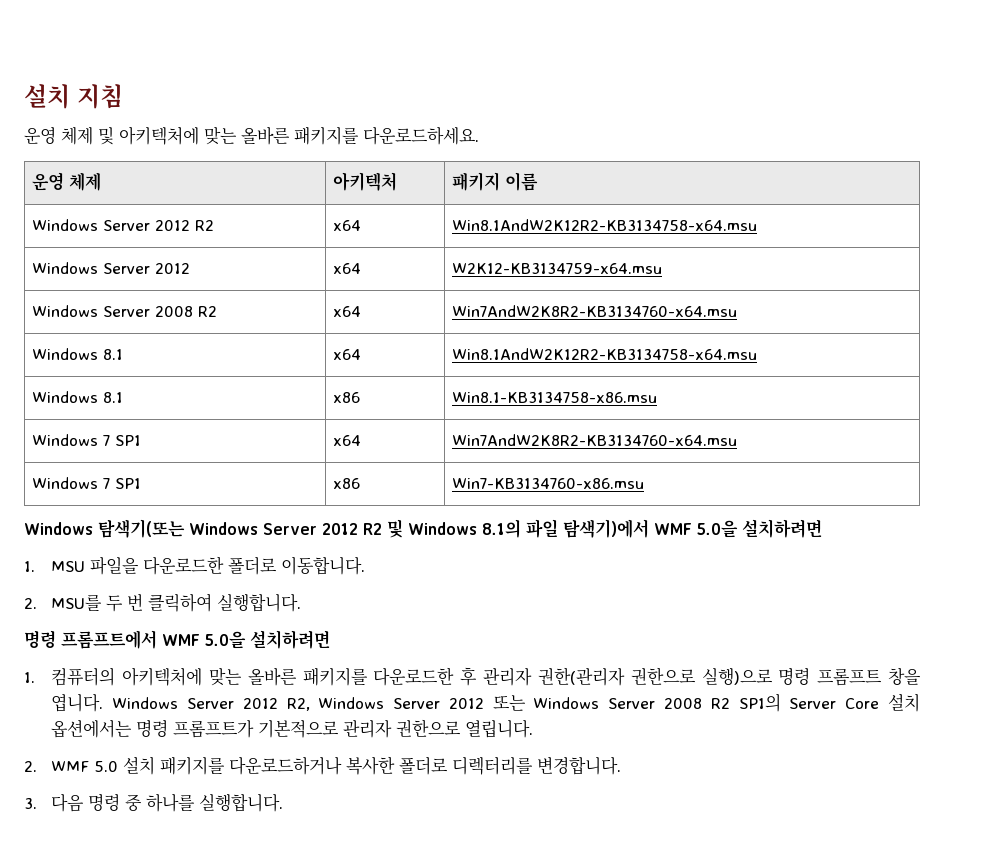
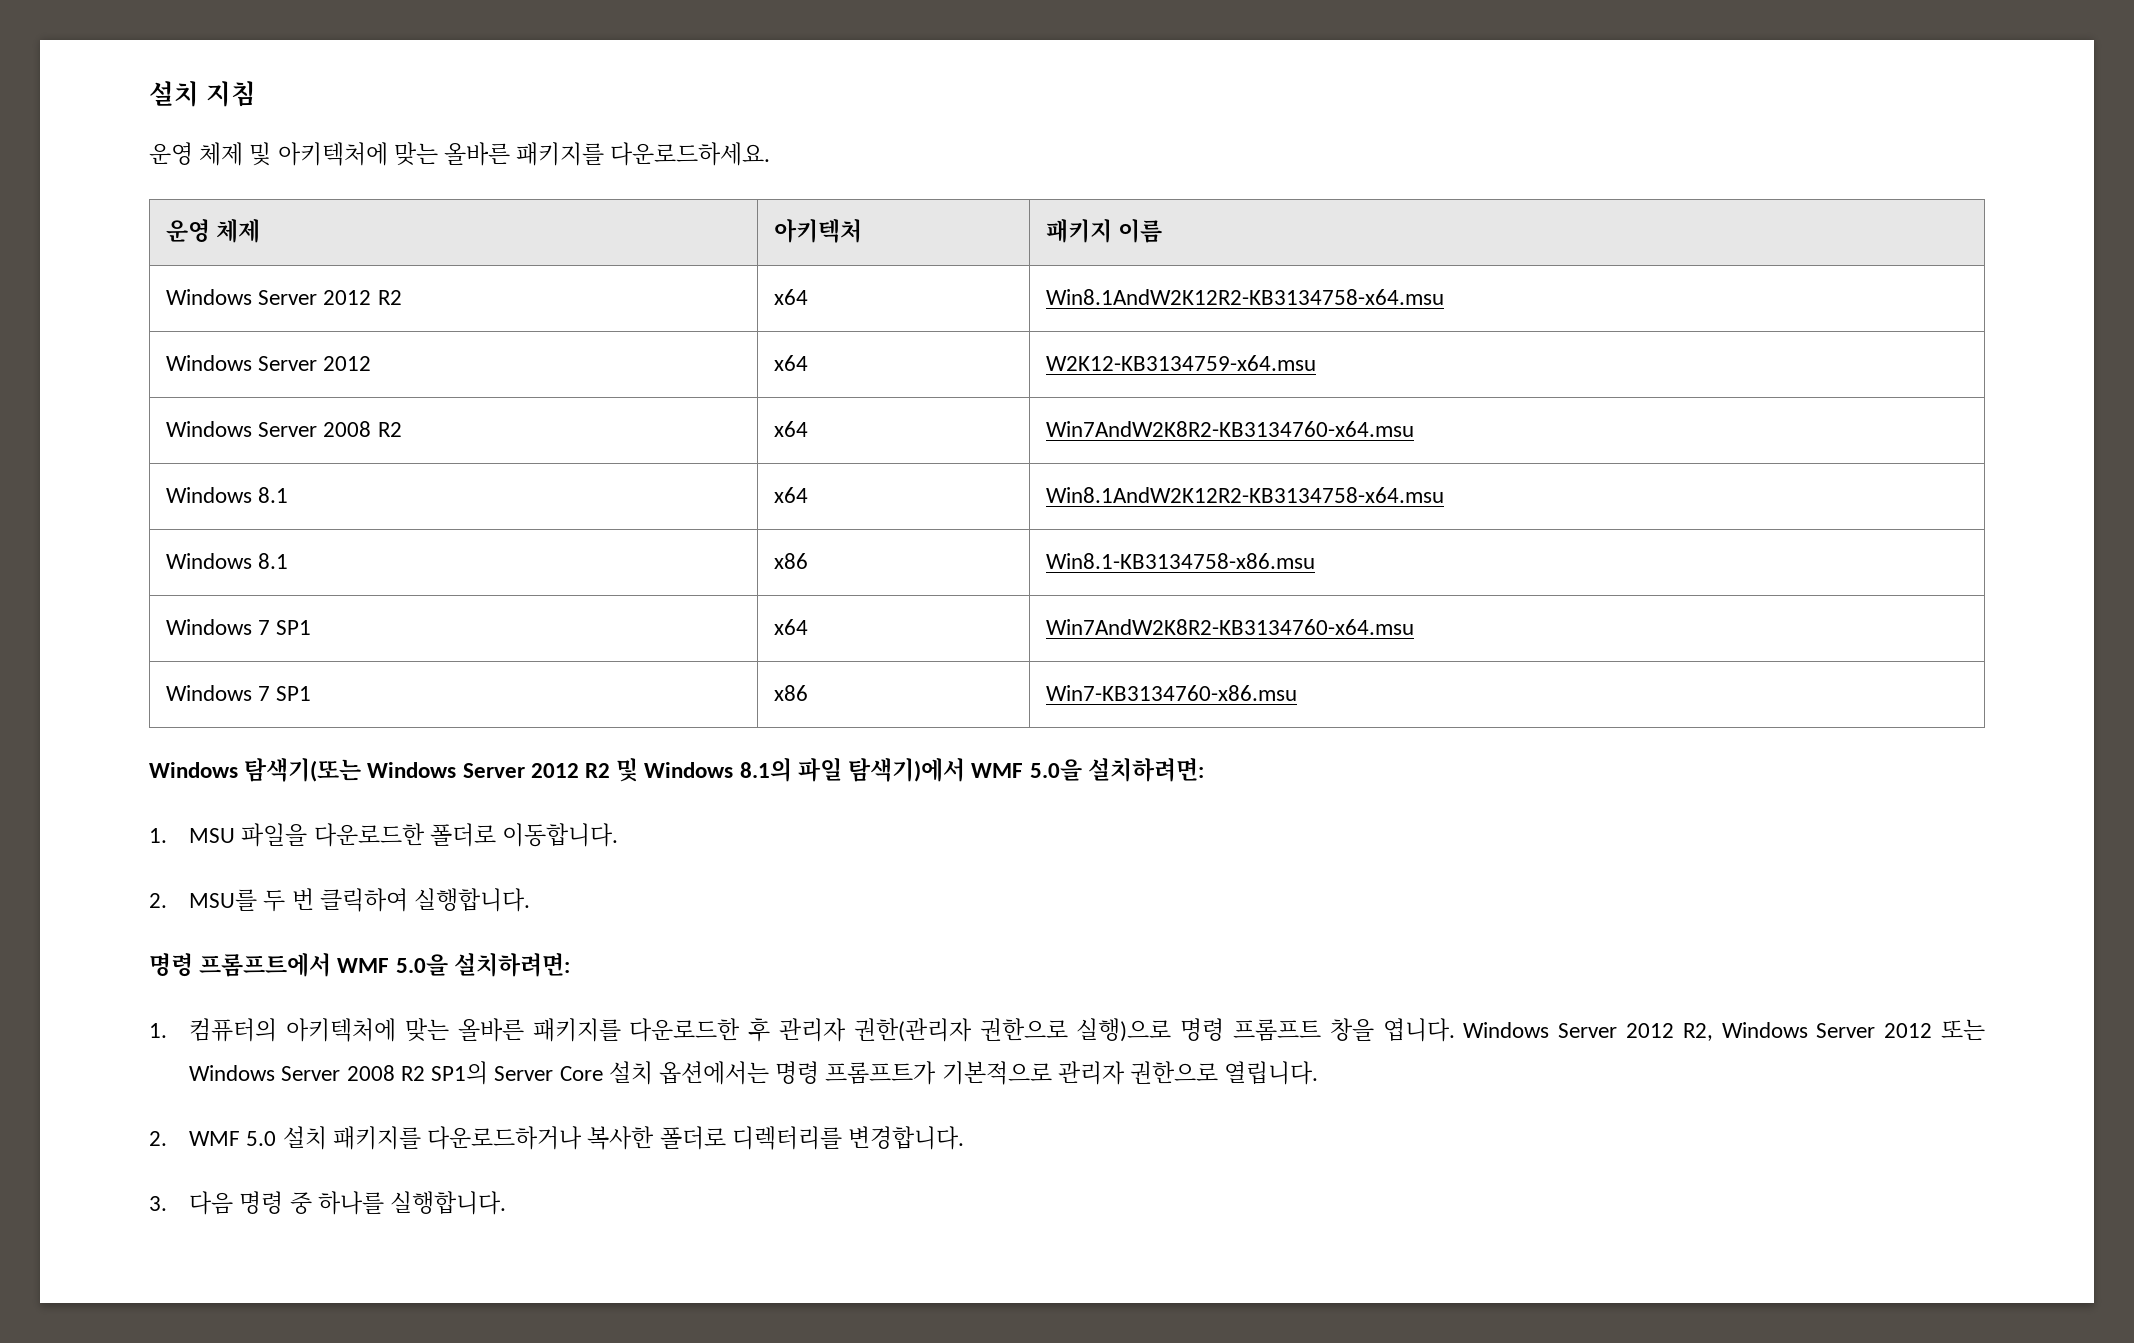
[742,519,822,538] 설치하려면 -> [1087,758,1204,782] 설치하려면:
[250,630,330,649] 설치하려면 -> [453,953,570,977] 설치하려면:

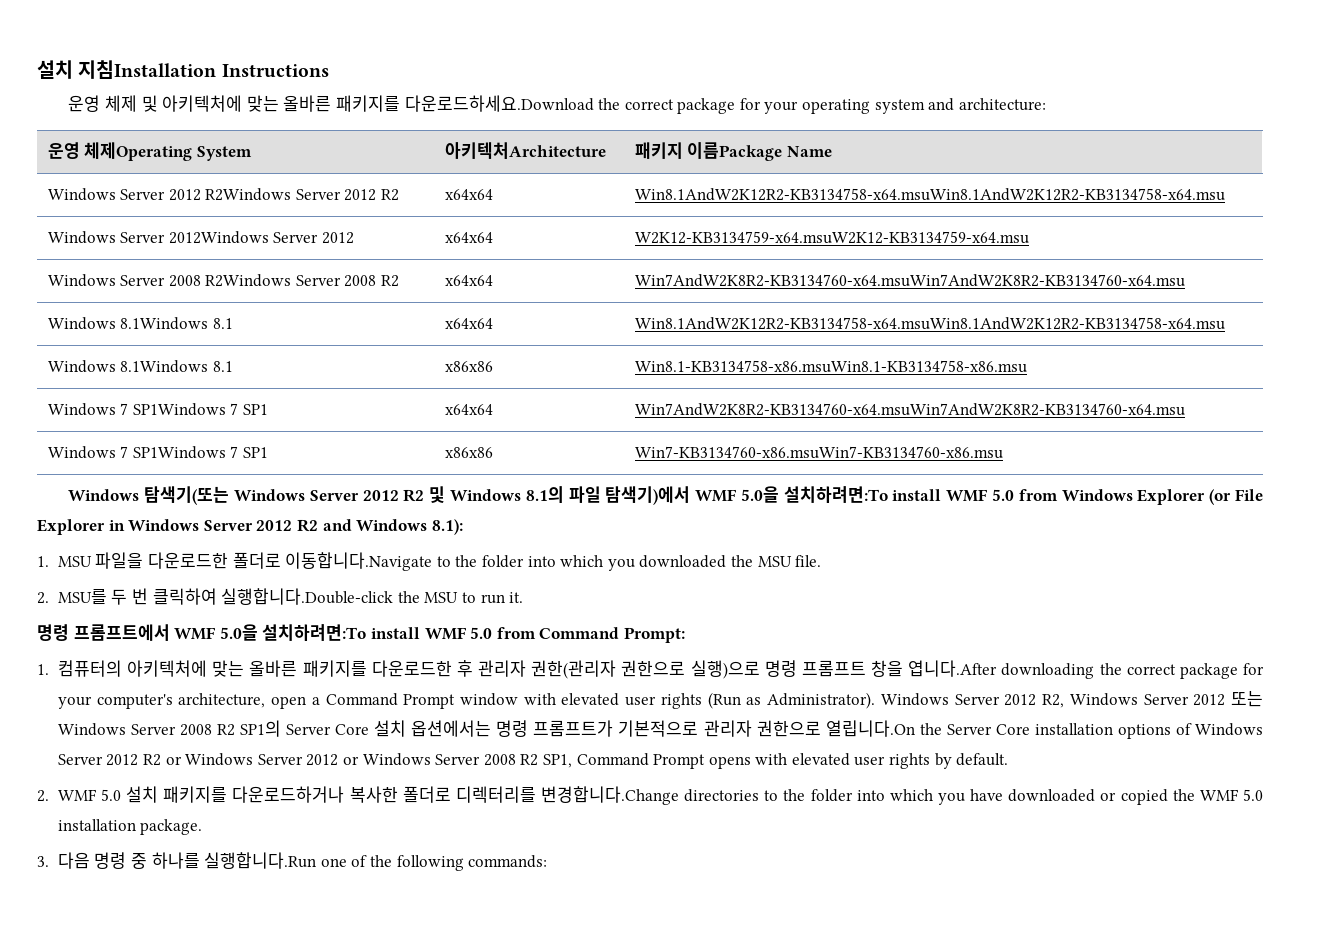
[149,81,256,107] 설치 지침 -> [37,60,329,79] 설치 지침Installation Instructions
[610,142,771,166] [165,219,261,243] [773,219,862,243] 다운로드하세요. // 운영 체제 | 아키텍처 -> [404,95,1046,114] [47,142,252,161] [444,142,606,159] 다운로드하세요.Download the correct package for your operating system and architecture: // 운영 체제Operating System | 아키텍처Architecture
[1118,219,1163,243] [165,289,402,305] [773,289,808,305] [1045,289,1444,305] [165,355,318,371] 이름 // Windows Server 2012 R2 | x64 | Win8.1AndW2K12R2-KB3134758-x64.msu // Windows Server -> [687,142,832,161] [47,188,400,201] [444,189,493,200] [634,188,1225,201] [47,231,319,244] 이름Package Name // Windows Server 2012 R2Windows Server 2012 R2 | x64x64 | Win8.1AndW2K12R2-KB3134758-x64.msuWin8.1AndW2K12R2-KB3134758-x64.msu // Windows Server 2012Windows Server
[773,355,808,371] [1045,355,1316,371] [165,421,402,437] [773,421,808,437] [1045,421,1414,437] [165,487,289,503] [773,487,808,503] [1045,487,1444,503] [165,553,289,569] [773,553,808,569] [1045,553,1315,569] [165,619,312,635] [773,619,808,635] [1045,619,1414,635] [165,685,312,701] [773,685,808,701] [1045,685,1297,701] x64 | W2K12-KB3134759-x64.msu // Windows Server 2008 R2 | x64 | Win7AndW2K8R2-KB3134760-x64.msu // Windows 8.1 | x64 | Win8.1AndW2K12R2-KB3134758-x64.msu // Windows 8.1 | x86 | Win8.1-KB3134758-x86.msu // Windows 7 SP1 | x64 | Win7AndW2K8R2-KB3134760-x64.msu // Windows 7 SP1 | x86 | Win7-KB3134760-x86.msu -> [444,232,493,243] [634,231,1029,244] [47,274,400,287] [444,275,493,286] [634,274,1185,287] [47,317,233,330] [444,318,493,329] [634,317,1225,330] [47,360,233,373] [444,361,493,372] [634,360,1027,373] [47,403,268,416] [444,404,493,415] [634,403,1185,416] [47,446,268,459] [444,447,493,458] [634,446,1003,459] x64x64 | W2K12-KB3134759-x64.msuW2K12-KB3134759-x64.msu // Windows Server 2008 R2Windows Server 2008 R2 | x64x64 | Win7AndW2K8R2-KB3134760-x64.msuWin7AndW2K8R2-KB3134760-x64.msu // Windows 8.1Windows 8.1 | x64x64 | Win8.1AndW2K12R2-KB3134758-x64.msuWin8.1AndW2K12R2-KB3134758-x64.msu // Windows 8.1Windows 8.1 | x86x86 | Win8.1-KB3134758-x86.msuWin8.1-KB3134758-x86.msu // Windows 7 SP1Windows 7 SP1 | x64x64 | Win7AndW2K8R2-KB3134760-x64.msuWin7AndW2K8R2-KB3134760-x64.msu // Windows 7 SP1Windows 7 SP1 | x86x86 | Win7-KB3134760-x86.msuWin7-KB3134760-x86.msu
[1087,758,1204,782] 설치하려면: -> [783,486,1263,505] [37,519,463,535] 설치하려면:To install WMF 5.0 from Windows Explorer (or File Explorer in Windows Server 2012 R2 and Windows 8.1):
[502,823,619,847] 이동합니다. -> [285,552,822,571] 이동합니다.Navigate to the folder into which you downloaded the MSU file.
[414,888,531,912] [149,953,570,977] 실행합니다. // 명령 프롬프트에서 WMF 5.0을 설치하려면: -> [221,588,524,605] [37,624,685,643] 실행합니다.Double-click the MSU to run it. // 명령 프롬프트에서 WMF 5.0을 설치하려면:To install WMF 5.0 from Command Prompt:
[1382,1018,1455,1042] 엽니다. -> [908,660,1264,679] [57,692,876,709] 엽니다.After downloading the correct package for your computer's architecture, open a Command Prompt window with elevated user rights (Run as Administrator).
[1224,1061,1319,1085] 열립니다. -> [825,720,1263,739] [57,753,1009,769] 열립니다.On the Server Core installation options of Windows Server 2012 R2 or Windows Server 2012 or Windows Server 2008 R2 SP1, Command Prompt opens with elevated user rights by default.
[847,1126,964,1150] 변경합니다. -> [541,786,1263,805] [57,819,203,835] 변경합니다.Change directories to the folder into which you have downloaded or copied the WMF 5.0 installation package.
[390,1191,507,1215] 실행합니다. -> [204,852,548,871] 실행합니다.Run one of the following commands:

